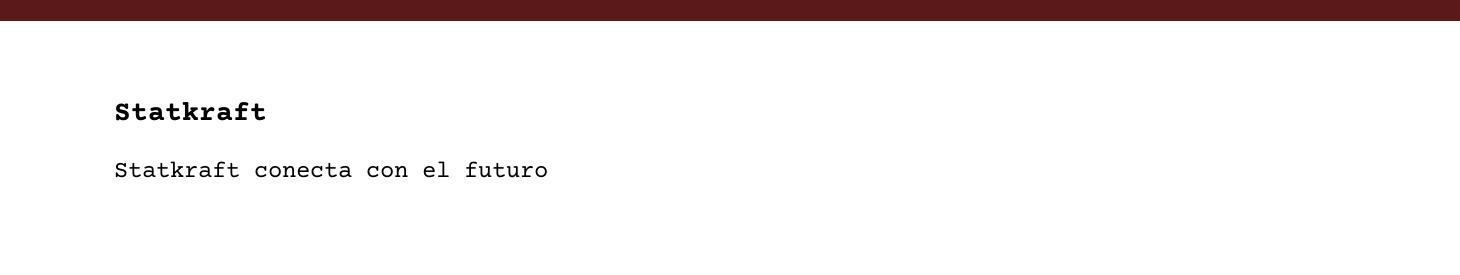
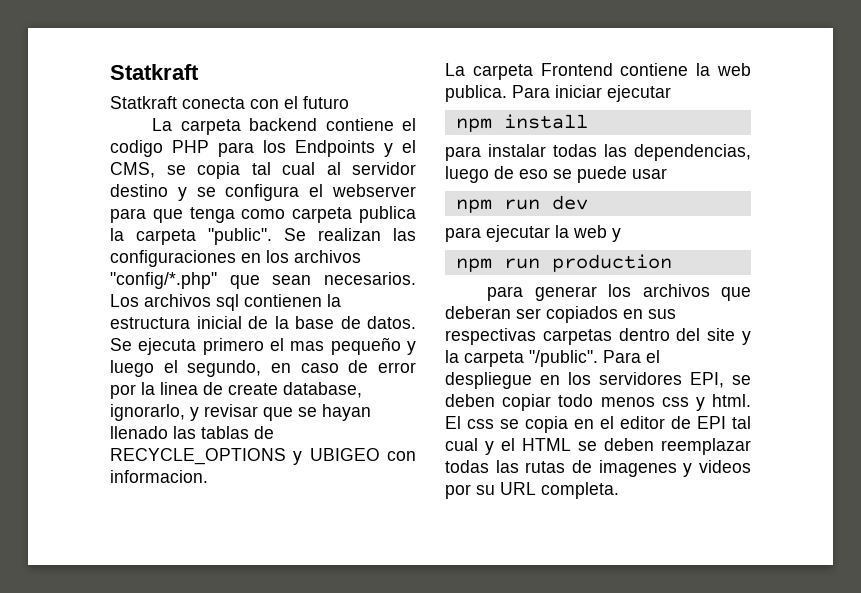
(548, 169) none -> [152,118,416,135] [110,140,416,157] [110,162,416,179] [110,184,416,201] [110,206,416,223] [110,228,416,245] [110,250,361,267] [110,272,416,289] [110,294,341,311] [110,316,416,329] [110,337,416,355] [110,360,416,377] [110,382,362,399] [110,404,371,421] [110,426,274,439] [110,448,416,465] [110,470,208,483] [445,63,751,80] [445,85,671,102] [455,114,588,132] [445,144,751,161] [445,166,667,183] [455,195,588,213] [445,225,621,242] [455,254,672,272] [487,284,751,301] [445,306,676,323] [445,328,751,345] [445,350,660,367] [445,372,751,389] [445,394,751,411] [445,416,751,433] [445,438,751,455] [445,460,751,477] [445,482,619,499] // La carpeta backend contiene el codigo PHP para los Endpoints y el CMS, se copia tal cual al servidor destino y se configura el webserver para que tenga como carpeta publica la carpeta "public". Se realizan las configuraciones en los archivos "config/*.php" que sean necesarios. Los archivos sql contienen la estructura inicial de la base de datos. Se ejecuta primero el mas pequeño y luego el segundo, en caso de error por la linea de create database, ignorarlo, y revisar que se hayan llenado las tablas de RECYCLE_OPTIONS y UBIGEO con informacion. // La carpeta Frontend contiene la web publica. Para iniciar ejecutar // npm install // para instalar todas las dependencias, luego de eso se puede usar // npm run dev // para ejecutar la web y // npm run production // para generar los archivos que deberan ser copiados en sus respectivas carpetas dentro del site y la carpeta "/public". Para el despliegue en los servidores EPI, se deben copiar todo menos css y html. El css se copia en el editor de EPI tal cual y el HTML se deben reemplazar todas las rutas de imagenes y videos por su URL completa.

